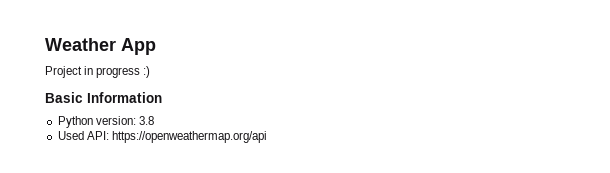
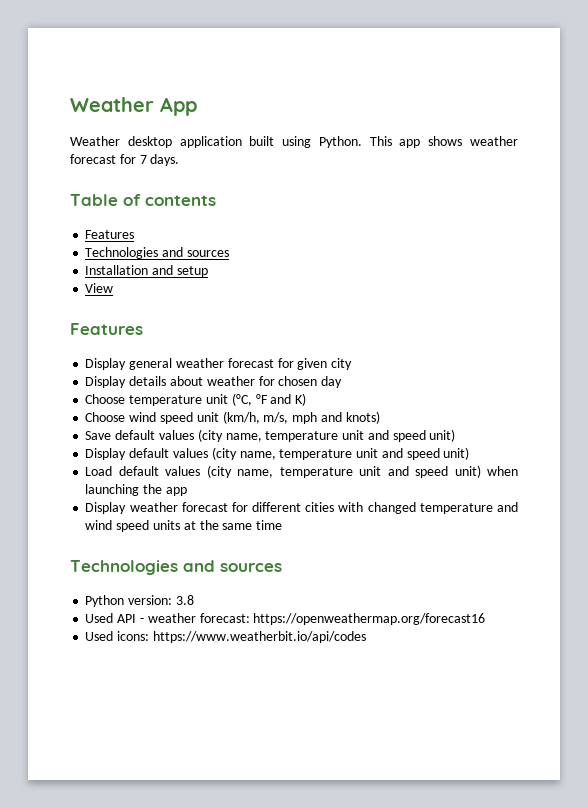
[45,66,151,78] [45,92,162,103] [57,116,154,128] [57,131,267,143] Project in progress :) // Basic Information // Python version: 3.8 // Used API: https://openweathermap.org/api -> [70,136,518,148] [70,154,180,166] [70,194,216,206] [85,230,135,239] [85,247,229,259] [85,265,208,277] [85,283,114,293] [70,323,143,335] [85,358,353,370] [85,376,343,388] [85,393,307,406] [85,411,380,424] [85,429,456,442] [85,447,470,460] [85,465,518,478] [85,484,187,496] [85,502,519,514] [85,520,283,532] [70,560,282,575] [85,595,194,607] [85,613,486,625] [85,631,366,643] Weather desktop application built using Python. This app shows weather forecast for 7 days. // Table of contents // Features // Technologies and sources // Installation and setup // View // Features // Display general weather forecast for given city // Display details about weather for chosen day // Choose temperature unit (°C, °F and K) // Choose wind speed unit (km/h, m/s, mph and knots) // Save default values (city name, temperature unit and speed unit) // Display default values (city name, temperature unit and speed unit) // Load default values (city name, temperature unit and speed unit) when launching the app // Display weather forecast for different cities with changed temperature and wind speed units at the same time // Technologies and sources // Python version: 3.8 // Used API - weather forecast: https://openweathermap.org/forecast16 // Used icons: https://www.weatherbit.io/api/codes

